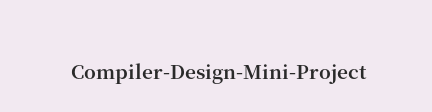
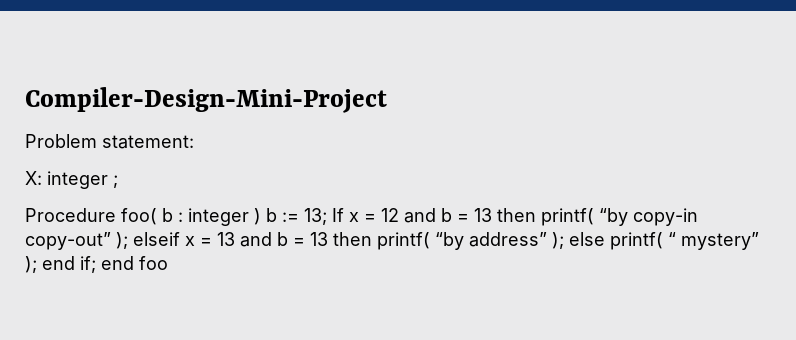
(367, 73) none -> [25,134,194,149] [25,171,118,189] [25,208,698,226] [25,232,759,250] [25,256,168,273] // Problem statement: // X: integer ; // Procedure foo( b : integer ) b := 13; If x = 12 and b = 13 then printf( “by copy-in copy-out” ); elseif x = 13 and b = 13 then printf( “by address” ); else printf( “ mystery” ); end if; end foo

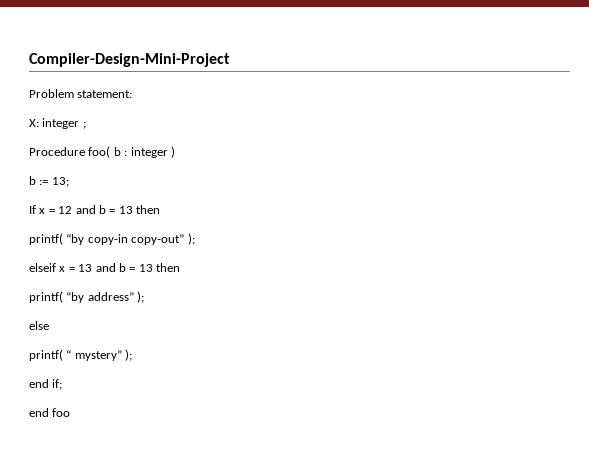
(261, 216) none -> (175, 152) //
(327, 216) none -> (69, 182) //
(536, 215) none -> (160, 209) //
(128, 240) none -> (195, 239) //
(372, 239) none -> (180, 267) //
(564, 240) none -> (145, 297) //
(605, 239) none -> (49, 325) //
(37, 264) none -> (133, 355) //
(96, 264) none -> (63, 384) //

